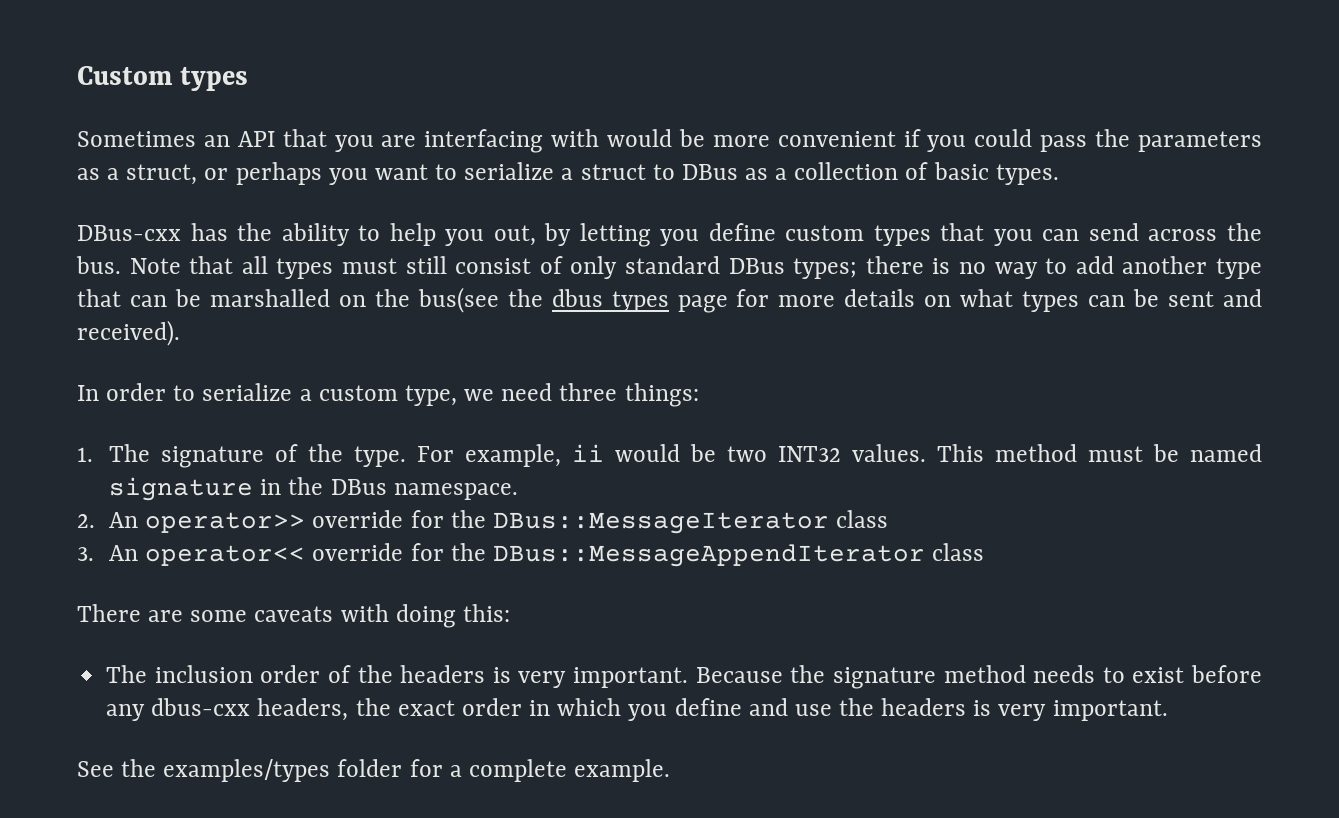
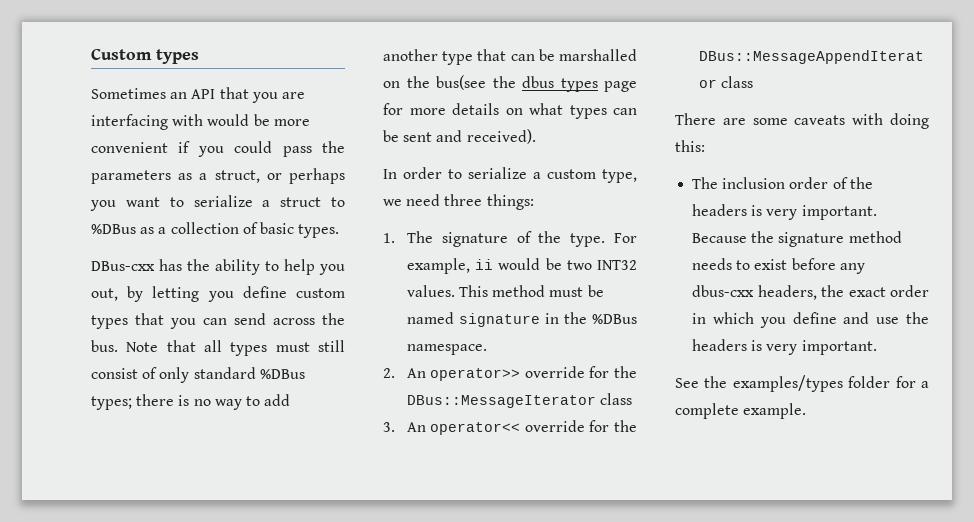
[681,164,738,180] DBus -> [91,224,136,234] %DBus
[728,258,785,274] DBus -> [259,369,305,379] %DBus
[330,479,387,495] DBus -> [592,314,637,324] %DBus

